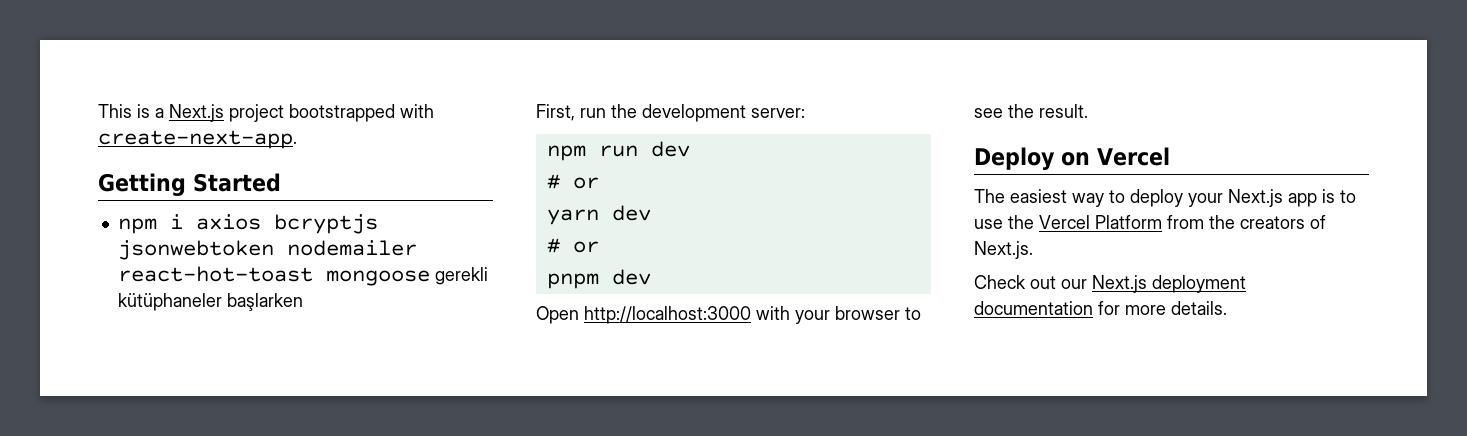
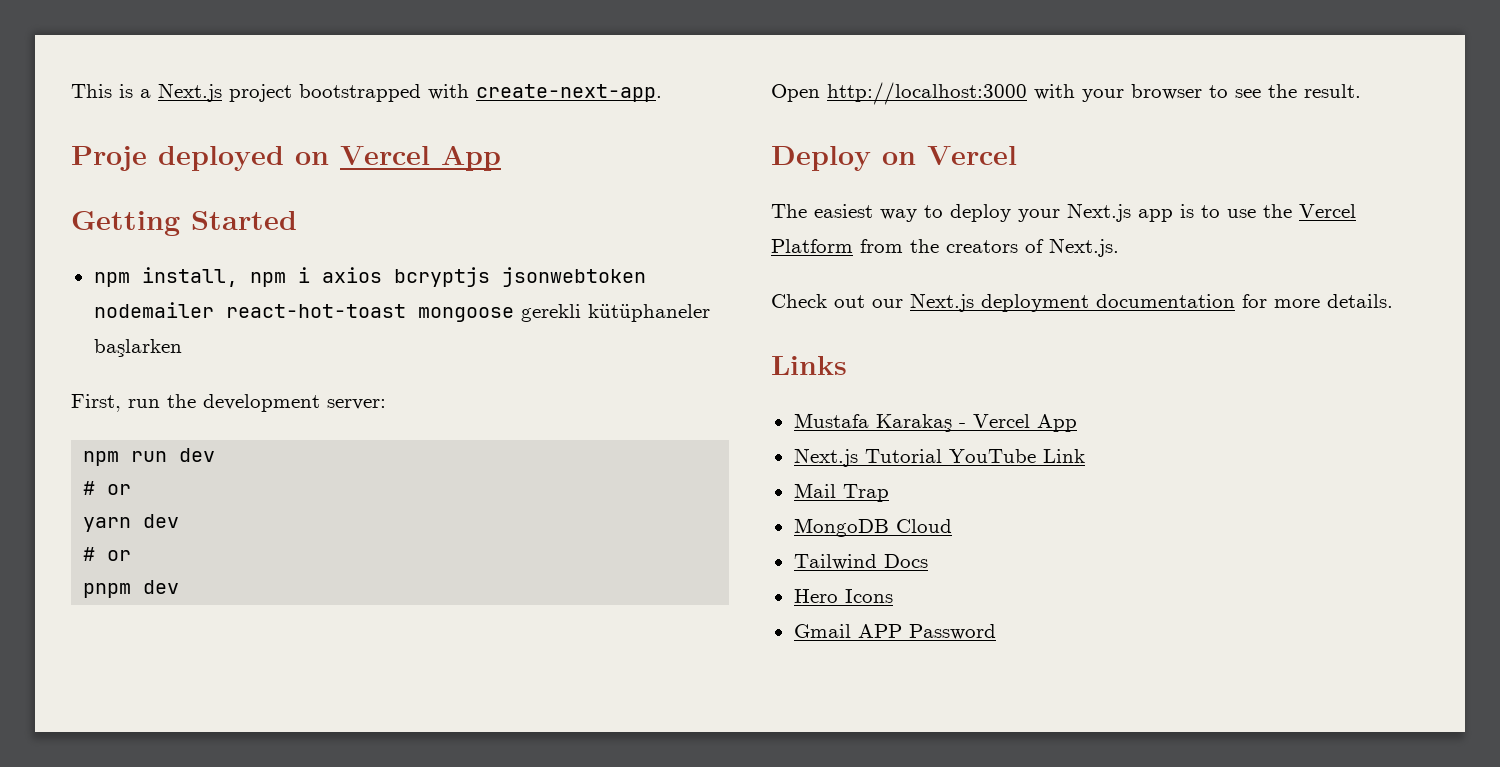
(297, 139) none -> [71,146,501,171] // Proje deployed on Vercel App
(157, 226) none -> [141,267,286,287] install, npm
(1227, 308) none -> [771,356,847,375] [793,413,1077,432] [793,448,1085,467] [793,483,889,502] [793,518,952,537] [793,554,928,570] [793,589,893,603] [793,624,996,640] // Links // Mustafa Karakaş - Vercel App // Next.js Tutorial YouTube Link // Mail Trap // MongoDB Cloud // Tailwind Docs // Hero Icons // Gmail APP Password

